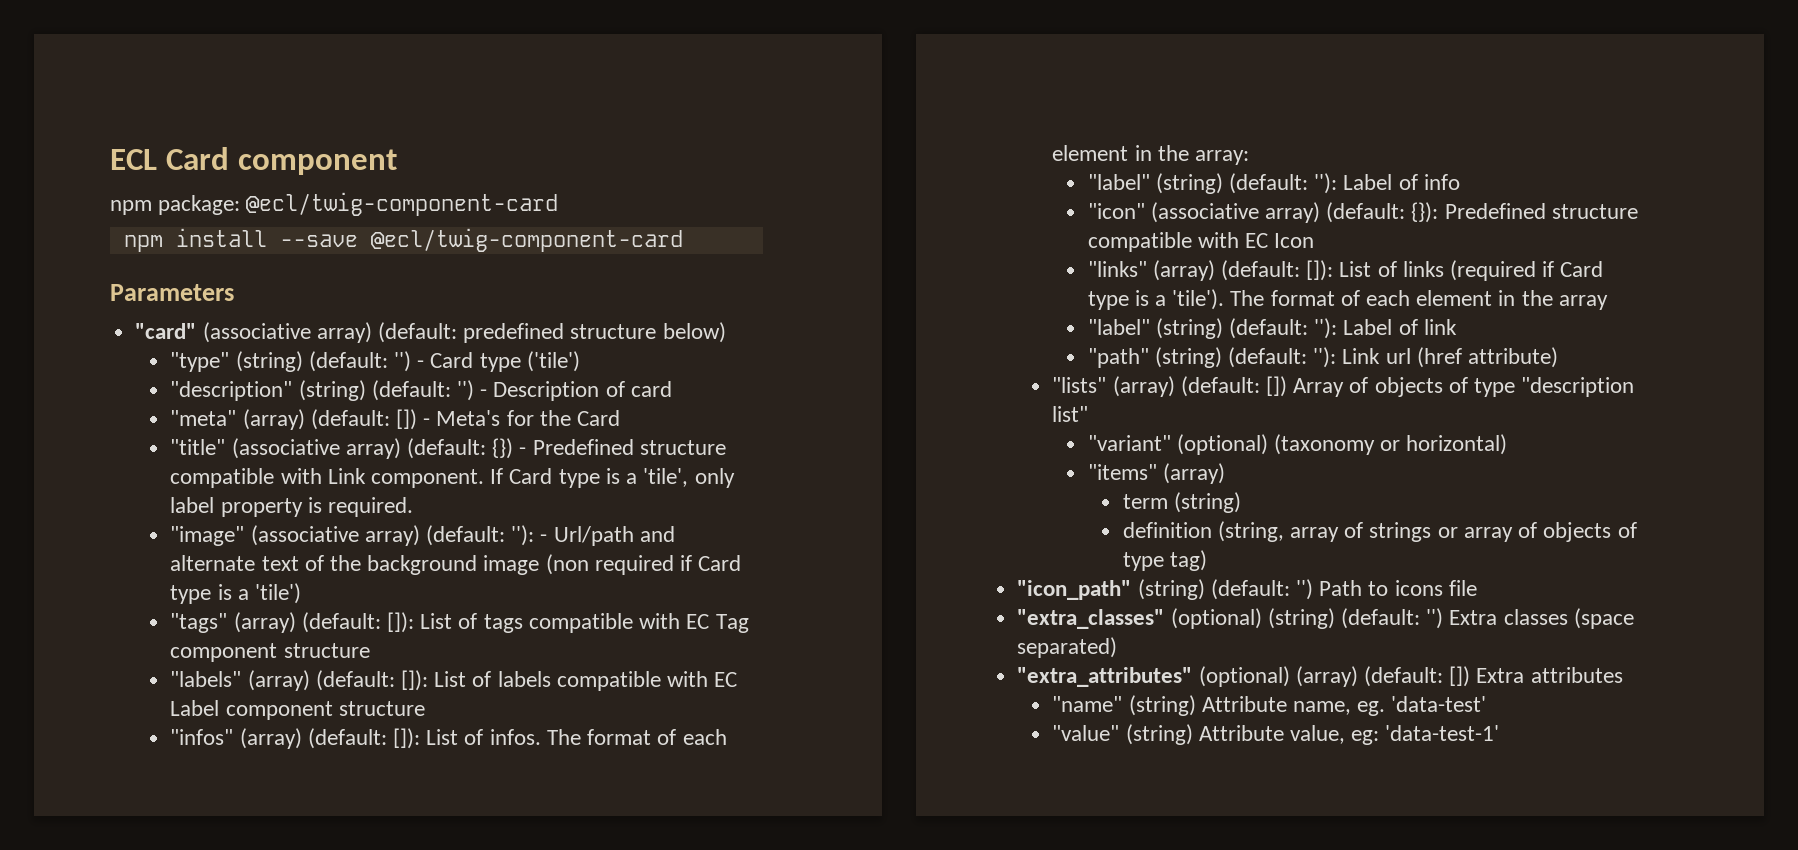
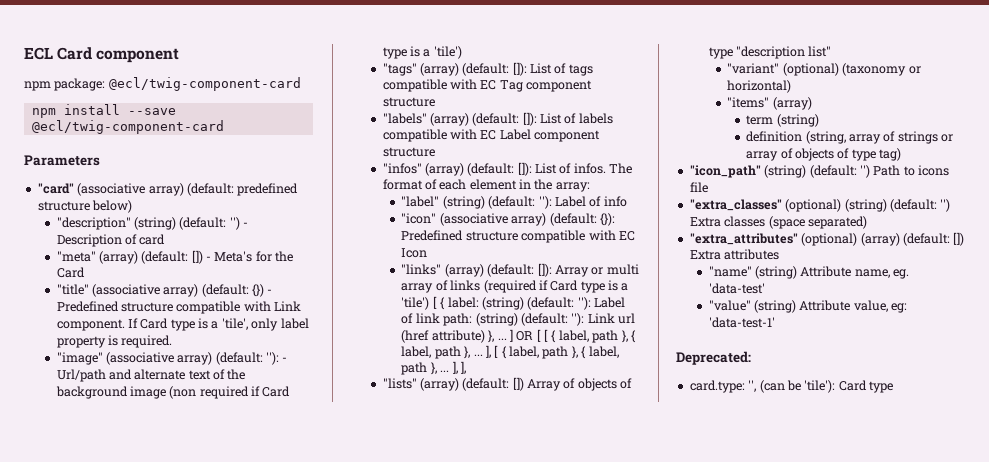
[170,351,580,372] // "type" (string) (default: '') - Card type ('tile') -> (133, 206) none
[1339,261,1372,277] List -> [554,264,639,277] [401,283,434,293] Array or multi array
[1172,289,1608,310] [1087,319,1150,335] 'tile'). The format of each element in the array // "label" -> [401,296,479,310] 'tile') [ { label:
[1087,348,1149,368] // "path" -> [443,313,473,326] path:
(1559, 357) none -> [488,329,636,343] [401,345,619,359] [401,361,466,375] }, ... ] OR [ [ { label, path }, { label, path }, ... ], [ { label, path }, { label, path }, ... ], ],
(1500, 733) none -> [676,351,751,365] [689,380,893,393] // Deprecated: // card.type: '', (can be 'tile'): Card type

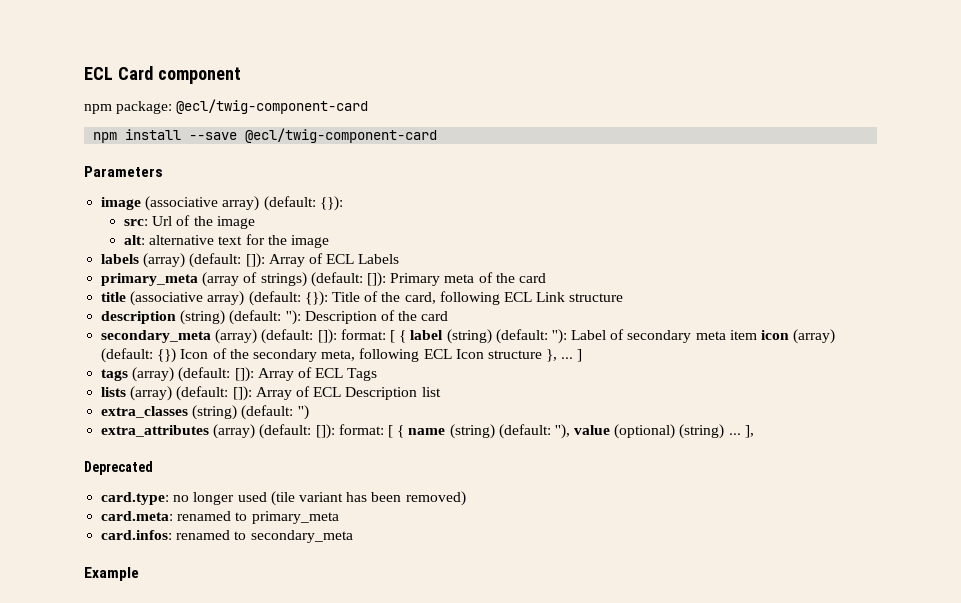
[37,183,299,196] [37,200,133,213] [56,217,249,230] [56,234,166,247] [56,250,294,264] [56,267,85,278] [56,284,273,297] [56,301,302,314] [56,318,309,331] [56,335,173,348] [56,352,288,365] [56,369,246,382] [55,386,291,399] [382,46,462,59] [382,62,593,76] [382,79,593,92] [382,97,435,107] [382,112,613,126] [382,129,601,142] [382,147,435,157] [382,162,633,176] [382,179,590,192] [401,196,627,209] [401,213,615,226] [401,230,635,243] [401,248,428,258] [401,263,639,277] [401,280,629,293] [401,296,625,310] [401,313,635,326] [401,329,636,343] [401,345,619,359] [401,361,466,375] [382,377,633,391] [708,46,832,59] [727,63,921,76] [727,80,792,93] [727,97,812,110] [746,114,819,127] [746,131,954,144] [746,148,902,161] [689,165,949,178] [689,182,708,193] [689,199,951,212] [689,216,867,229] [689,232,965,246] [689,249,780,260] [708,266,910,279] [708,283,765,294] [708,300,908,313] [708,317,775,328] [676,351,751,365] [689,380,893,393] "card" (associative array) (default: predefined structure below) // "description" (string) (default: '') - Description of card // "meta" (array) (default: []) - Meta's for the Card // "title" (associative array) (default: {}) - Predefined structure compatible with Link component. If Card type is a 'tile', only label property is required. // "image" (associative array) (default: ''): - Url/path and alternate text of the background image (non required if Card type is a 'tile') // "tags" (array) (default: []): List of tags compatible with EC Tag component structure // "labels" (array) (default: []): List of labels compatible with EC Label component structure // "infos" (array) (default: []): List of infos. The format of each element in the array: // "label" (string) (default: ''): Label of info // "icon" (associative array) (default: {}): Predefined structure compatible with EC Icon // "links" (array) (default: []): Array or multi array of links (required if Card type is a 'tile') [ { label: (string) (default: ''): Label of link path: (string) (default: ''): Link url (href attribute) }, ... ] OR [ [ { label, path }, { label, path }, ... ], [ { label, path }, { label, path }, ... ], ], // "lists" (array) (default: []) Array of objects of type "description list" // "variant" (optional) (taxonomy or horizontal) // "items" (array) // term (string) // definition (string, array of strings or array of objects of type tag) // "icon_path" (string) (default: '') Path to icons file // "extra_classes" (optional) (string) (default: '') Extra classes (space separated) // "extra_attributes" (optional) (array) (default: []) Extra attributes // "name" (string) Attribute name, eg. 'data-test' // "value" (string) Attribute value, eg: 'data-test-1' // Deprecated: // card.type: '', (can be 'tile'): Card type -> [101,196,343,211] [124,215,255,229] [124,234,330,248] [101,253,400,268] [101,272,546,287] [101,291,624,306] [101,310,449,325] [101,329,836,344] [101,348,583,363] [101,367,378,382] [101,386,441,401] [101,405,309,420] [101,424,754,439] [84,461,153,475] [101,491,466,506] [101,511,339,524] [101,530,353,543] [84,567,139,581] image (associative array) (default: {}): // src: Url of the image // alt: alternative text for the image // labels (array) (default: []): Array of ECL Labels // primary_meta (array of strings) (default: []): Primary meta of the card // title (associative array) (default: {}): Title of the card, following ECL Link structure // description (string) (default: ''): Description of the card // secondary_meta (array) (default: []): format: [ { label (string) (default: ''): Label of secondary meta item icon (array) (default: {}) Icon of the secondary meta, following ECL Icon structure }, ... ] // tags (array) (default: []): Array of ECL Tags // lists (array) (default: []): Array of ECL Description list // extra_classes (string) (default: '') // extra_attributes (array) (default: []): format: [ { name (string) (default: ''), value (optional) (string) ... ], // Deprecated // card.type: no longer used (tile variant has been removed) // card.meta: renamed to primary_meta // card.infos: renamed to secondary_meta // Example

